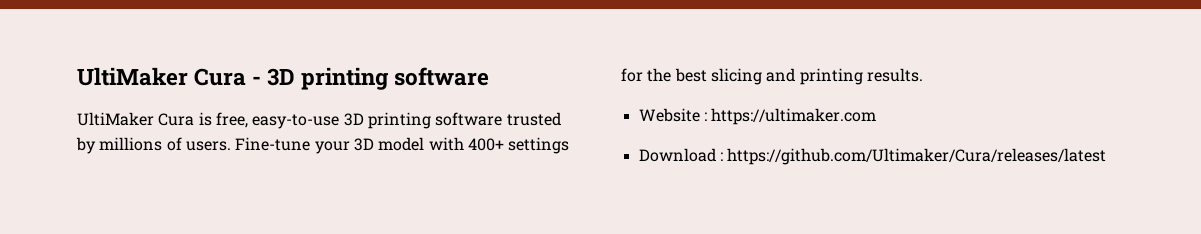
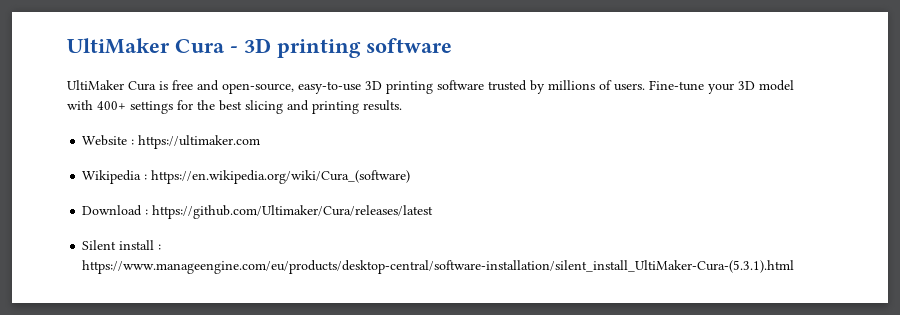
[215,112,248,128] free, -> [172,80,294,94] free and open-source,
(877, 116) none -> [82,170,411,184] // Wikipedia : https://en.wikipedia.org/wiki/Cura_(software)
(1107, 156) none -> [82,240,162,250] [82,260,795,274] // Silent install : https://www.manageengine.com/eu/products/desktop-central/software-installation/silent_install_UltiMaker-Cura-(5.3.1).html

